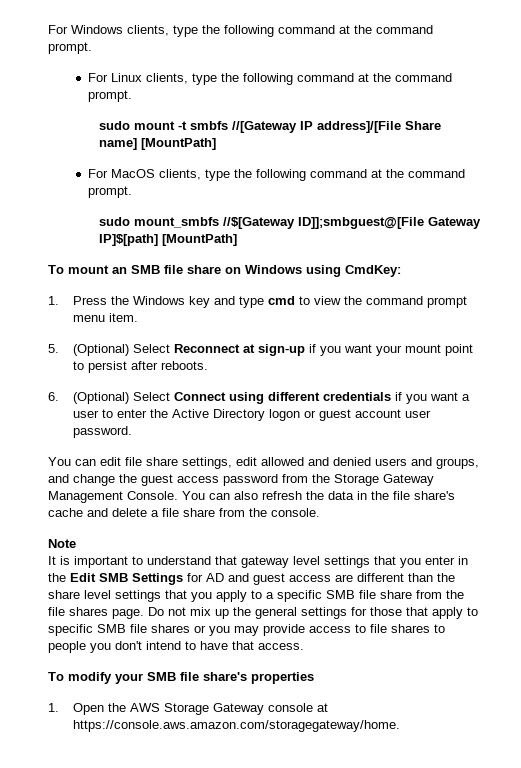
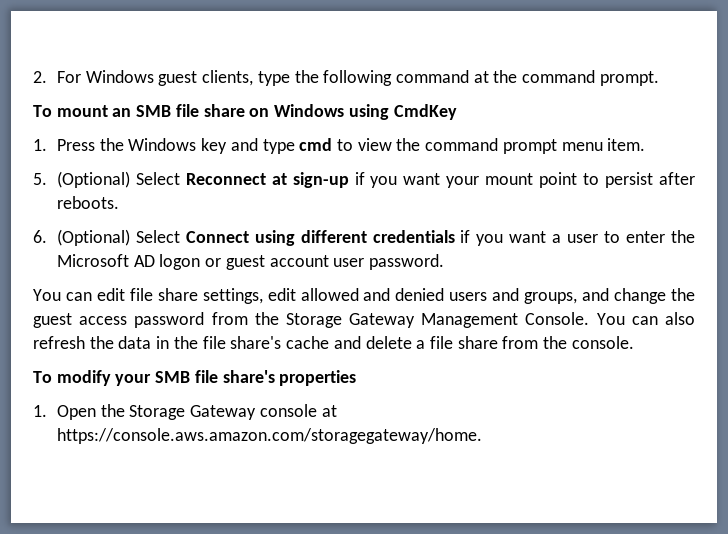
(48, 29) none -> [33,71,47,83] 2.
[127,25,433,37] [48,42,92,54] [87,73,452,85] [87,90,132,102] [98,121,441,133] [98,138,216,150] [87,169,465,181] [87,186,132,198] [98,217,481,229] [98,234,237,246] clients, type the following command at the command prompt. // For Linux clients, type the following command at the command prompt. // sudo mount -t smbfs //[Gateway IP address]/[File Share name] [MountPath] // For MacOS clients, type the following command at the command prompt. // sudo mount_smbfs //$[Gateway ID]];smbguest@[File Gateway IP]$[path] [MountPath] -> [158,70,659,86] guest clients, type the following command at the command prompt.
[345,265,401,277] CmdKey: -> [393,104,457,120] CmdKey
[172,409,266,421] Active Directory -> [56,254,155,267] Microsoft AD
[48,539,76,548] [48,556,468,568] [48,573,455,585] [48,590,464,602] [48,607,478,619] [48,624,445,636] [48,641,304,653] // Note // It is important to understand that gateway level settings that you enter in the Edit SMB Settings for AD and guest access are different than the share level settings that you apply to a specific SMB file share from the file shares page. Do not mix up the general settings for those that apply to specific SMB file shares or you may provide access to file shares to people you don't intend to have that access. -> (634, 342) none
[130,703,161,712] AWS -> (125, 410) none

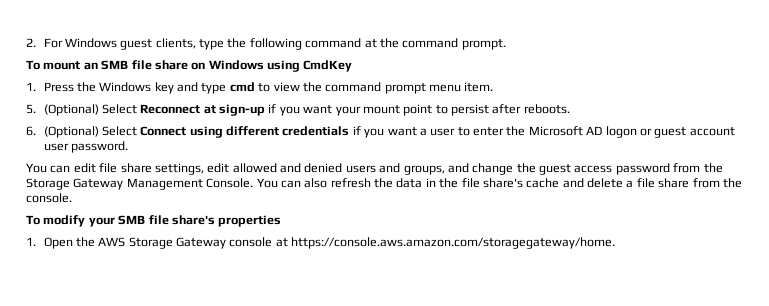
(125, 410) none -> [98,237,126,247] AWS

